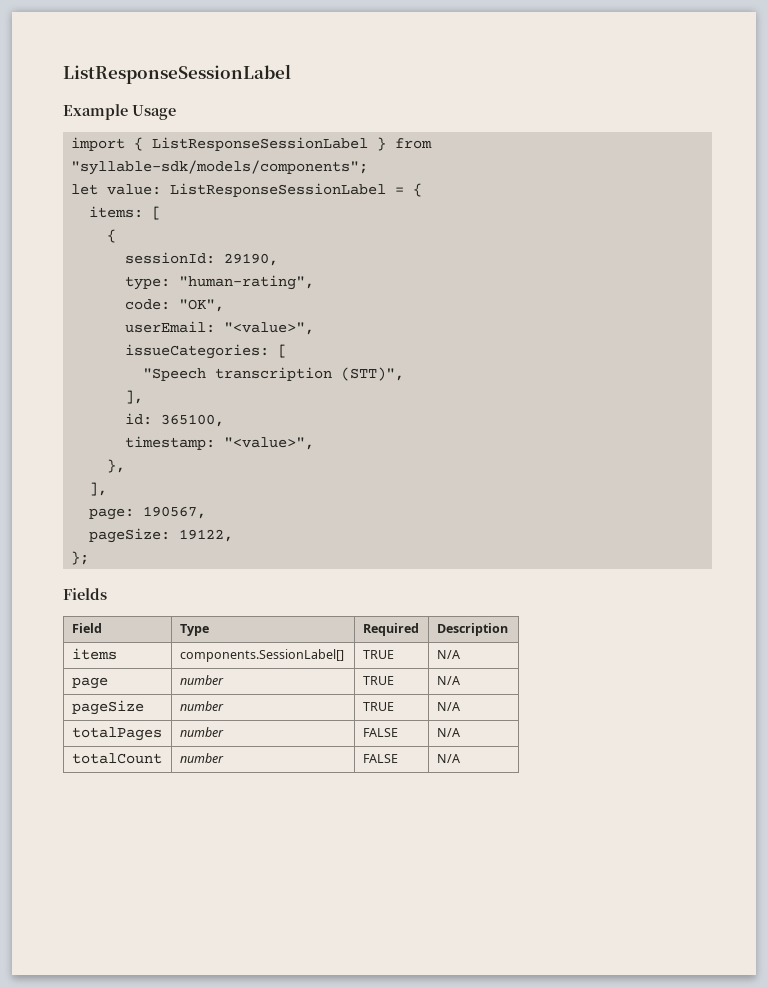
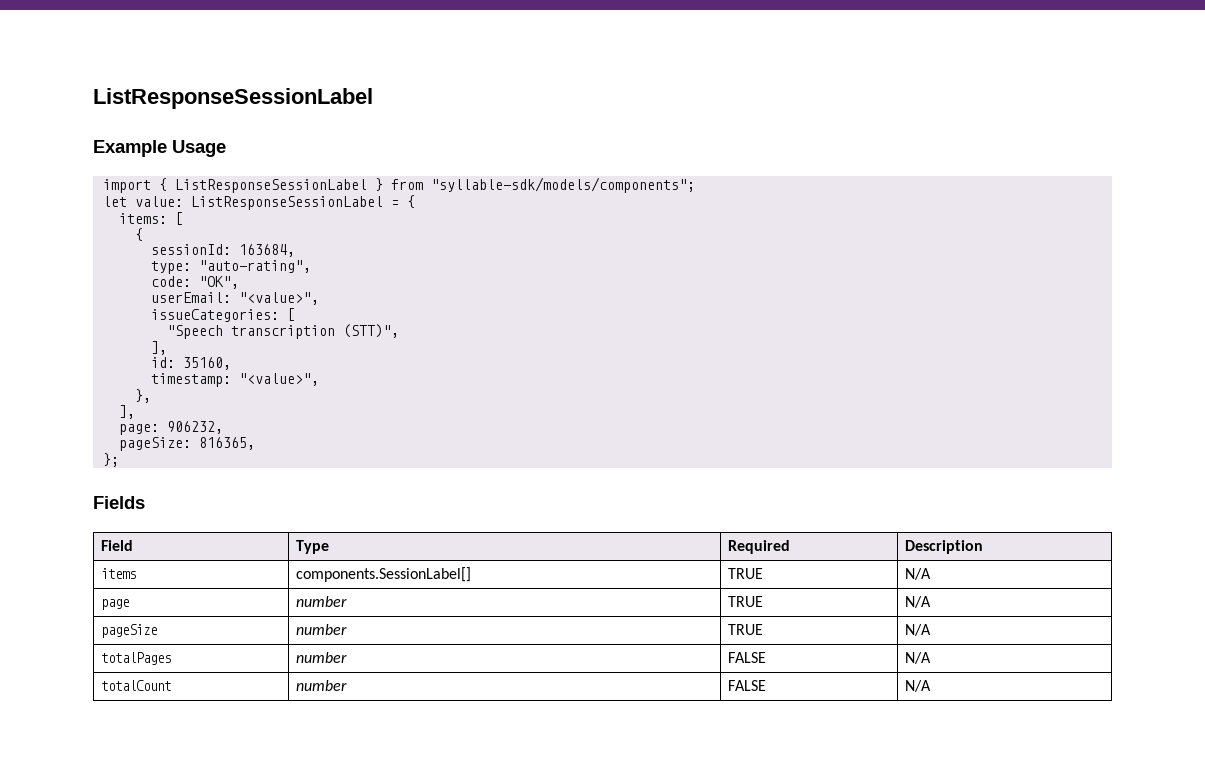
[223,253,278,266] 29190, -> [239,244,296,257] 163684,
[178,275,314,290] "human-rating", -> [199,260,312,273] "auto-rating",
[160,414,224,427] 365100, -> [183,357,232,370] 35160,
[142,506,206,519] 190567, -> [167,421,224,434] 906232,
[178,529,233,542] 19122, -> [199,437,256,450] 816365,

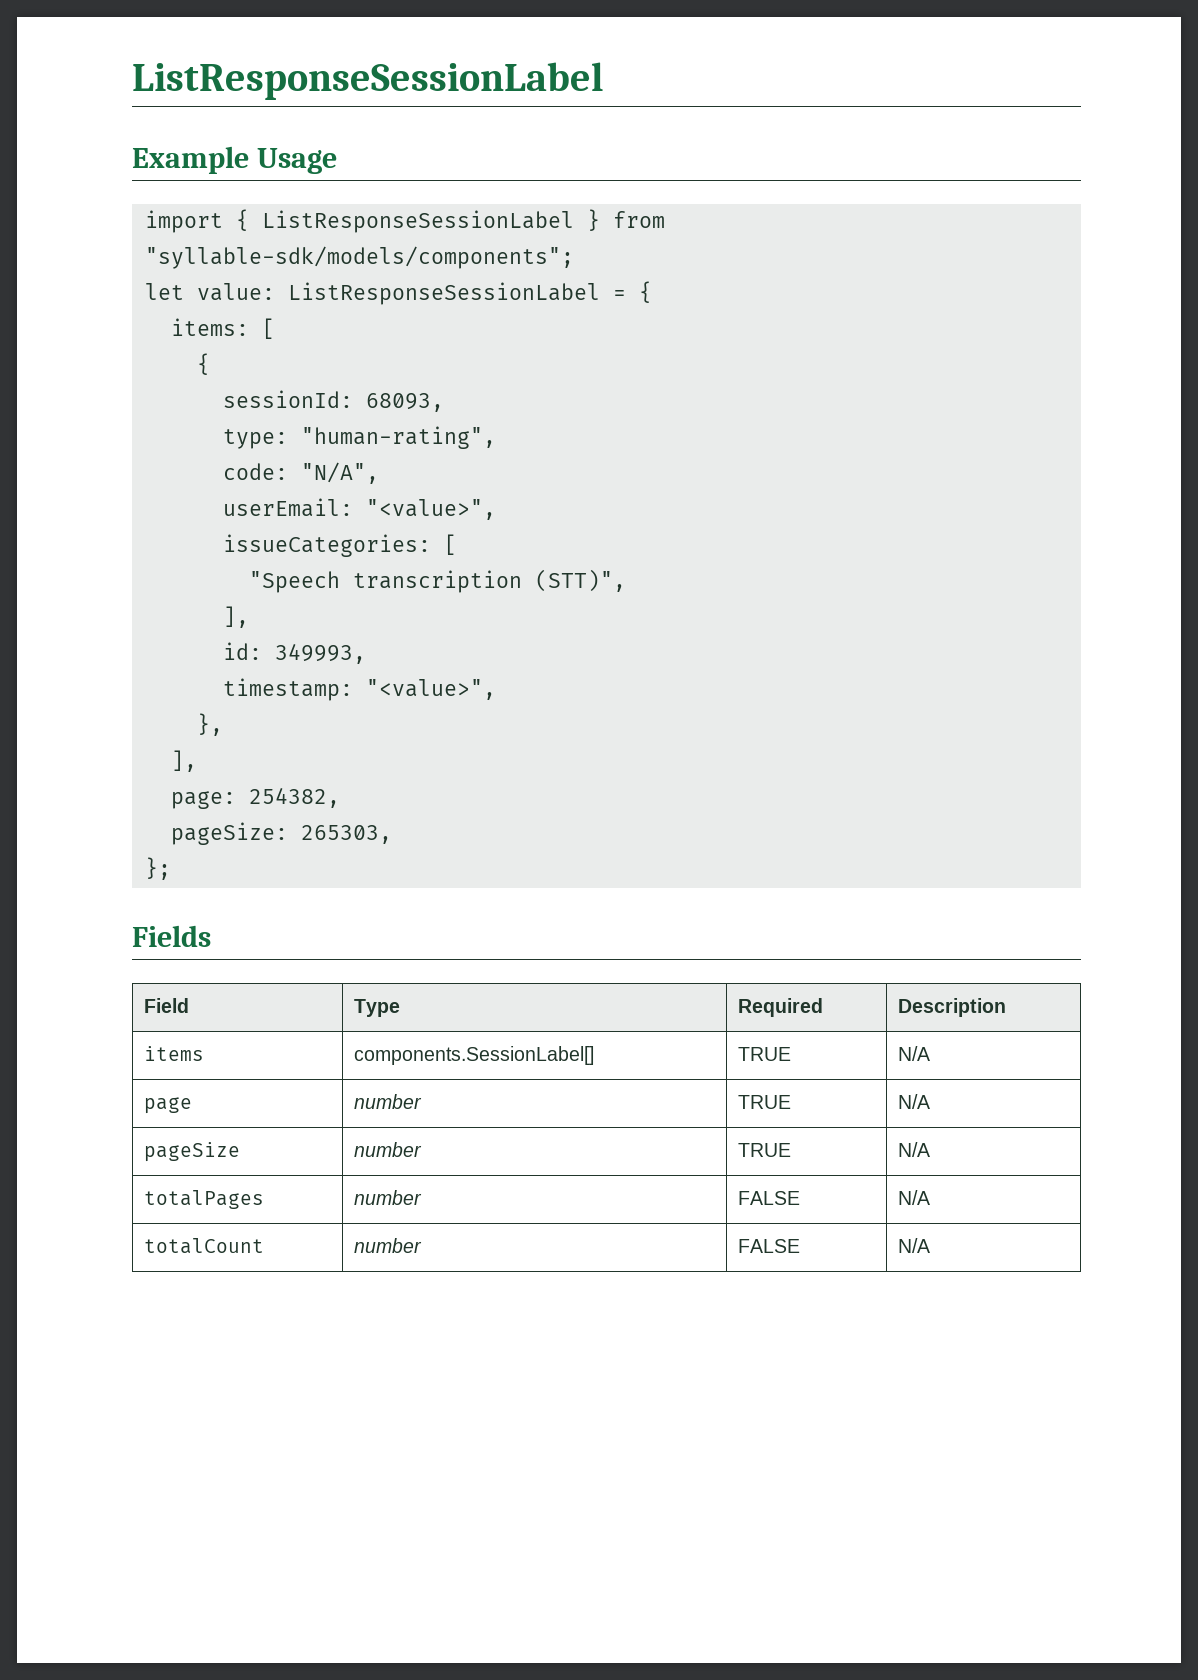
[239,244,296,257] 163684, -> [365,393,444,412] 68093,
[199,260,312,273] "auto-rating", -> [300,426,496,449] "human-rating",
[199,276,240,289] "OK", -> [300,462,379,484] "N/A",
[183,357,232,370] 35160, -> [274,643,366,664] 349993,
[167,421,224,434] 906232, -> [248,787,340,808] 254382,
[199,437,256,450] 816365, -> [300,825,392,844] 265303,

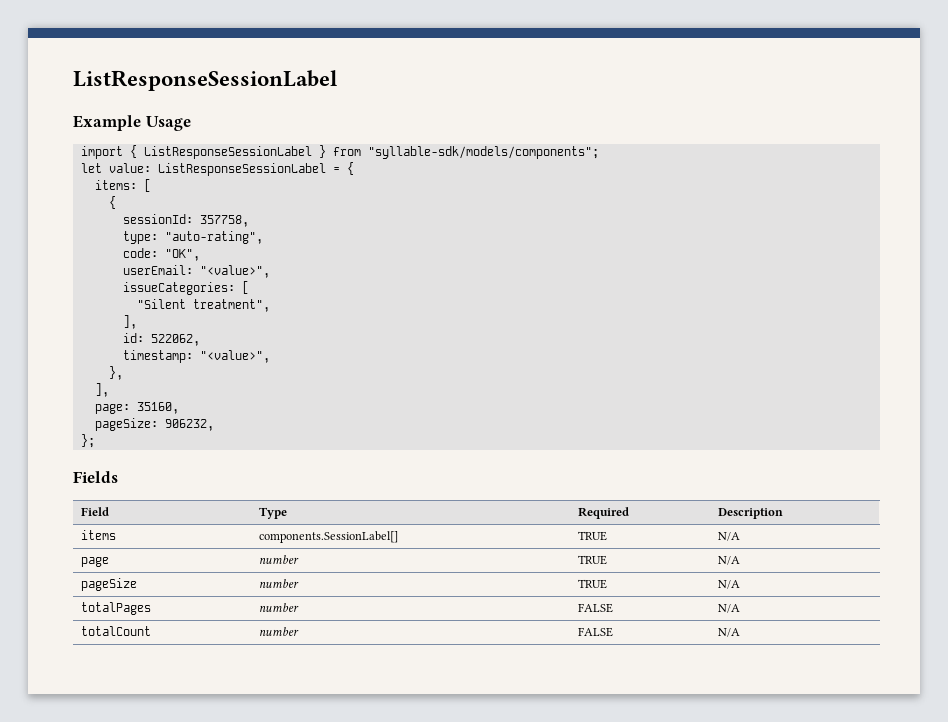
[365,393,444,412] 68093, -> [199,215,249,227] 357758,
[300,426,496,449] "human-rating", -> [164,231,263,244] "auto-rating",
[300,462,379,484] "N/A", -> [164,249,200,261] "OK",
[248,569,626,593] "Speech transcription (STT)", -> [136,299,270,312] "Silent treatment",
[274,643,366,664] 349993, -> [150,334,200,346] 522062,
[248,787,340,808] 254382, -> [136,402,179,414] 35160,
[300,825,392,844] 265303, -> [164,419,214,431] 906232,

